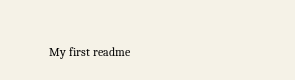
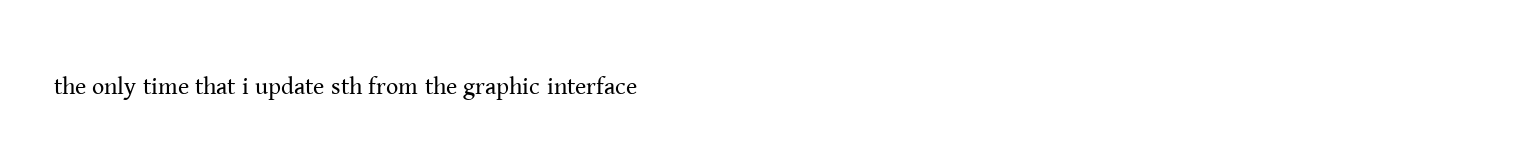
[49,47,132,59] My first readme -> [54,76,637,100] the only time that i update sth from the graphic interface

